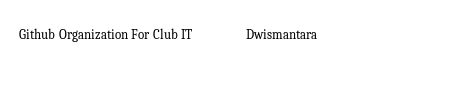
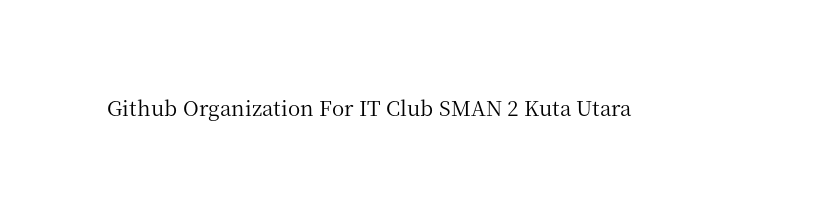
[152,28,317,39] Club IT Dwismantara -> [358,99,633,116] IT Club SMAN 2 Kuta Utara

